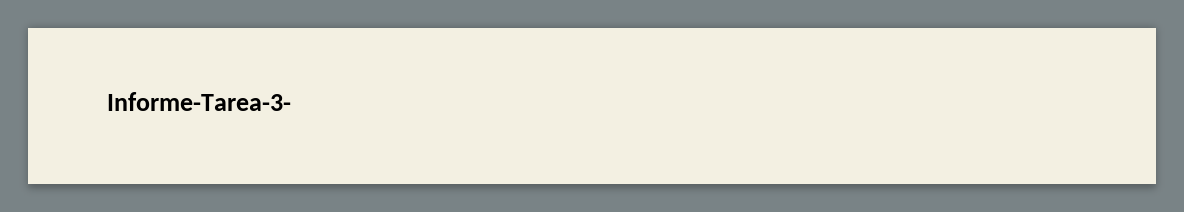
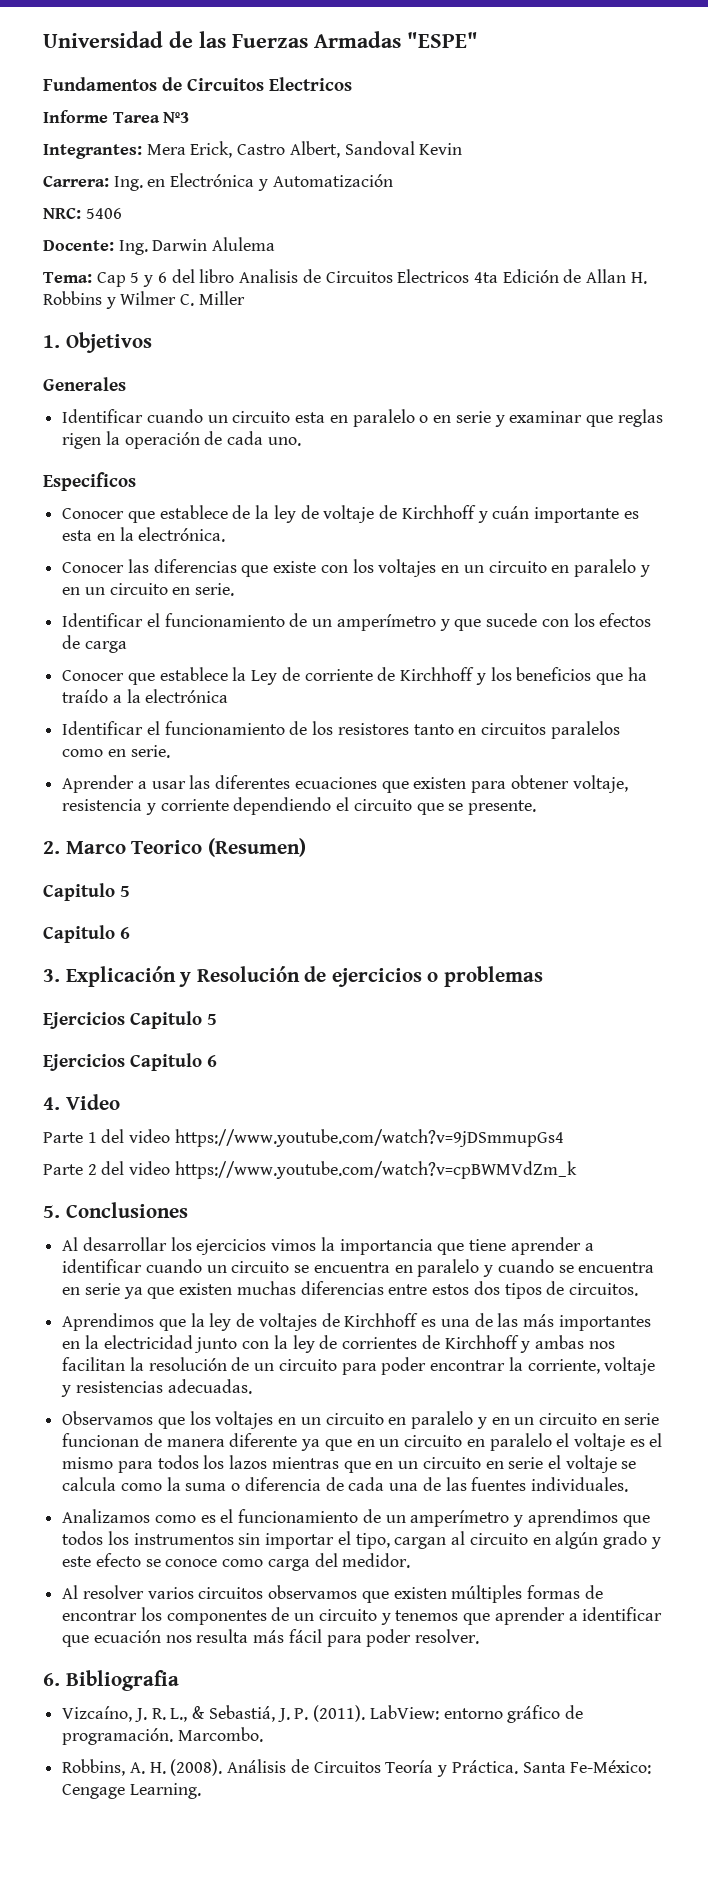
[107,92,291,111] Informe-Tarea-3- -> [43,31,478,48] [43,77,353,91] [43,110,190,123] [43,141,463,159] [43,173,393,191] [43,208,122,219] [43,237,276,255] [43,269,647,287] [43,291,245,309] [43,332,152,353] [43,377,126,391] [62,409,663,427] [62,431,301,449] [43,472,136,491] [62,505,639,523] [62,527,226,542] [62,559,650,577] [62,583,235,596] [62,613,652,631] [62,635,127,653] [62,667,647,685] [62,689,229,703] [62,721,620,739] [62,745,170,758] [62,775,628,793] [62,797,537,815] [43,838,306,857] [43,883,131,901] [43,925,131,943] [43,966,543,987] [43,1011,218,1029] [43,1053,218,1071] [43,1094,120,1110] [43,1129,564,1147] [43,1161,577,1179] [43,1202,188,1218] [62,1237,594,1255] [62,1259,655,1277] [62,1281,638,1299] [62,1313,651,1331] [62,1335,615,1353] [62,1357,656,1375] [61,1379,252,1397] [62,1411,660,1429] [62,1433,663,1451] [62,1455,637,1473] [62,1477,628,1492] [62,1509,650,1527] [62,1531,661,1549] [62,1553,411,1571] [62,1585,603,1603] [62,1607,663,1625] [62,1629,480,1647] [43,1670,179,1691] [62,1705,583,1723] [62,1727,263,1745] [62,1759,652,1777] [62,1783,201,1799] Universidad de las Fuerzas Armadas "ESPE" // Fundamentos de Circuitos Electricos // Informe Tarea Nº3 // Integrantes: Mera Erick, Castro Albert, Sandoval Kevin // Carrera: Ing. en Electrónica y Automatización // NRC: 5406 // Docente: Ing. Darwin Alulema // Tema: Cap 5 y 6 del libro Analisis de Circuitos Electricos 4ta Edición de Allan H. Robbins y Wilmer C. Miller // 1. Objetivos // Generales // Identificar cuando un circuito esta en paralelo o en serie y examinar que reglas rigen la operación de cada uno. // Especificos // Conocer que establece de la ley de voltaje de Kirchhoff y cuán importante es esta en la electrónica. // Conocer las diferencias que existe con los voltajes en un circuito en paralelo y en un circuito en serie. // Identificar el funcionamiento de un amperímetro y que sucede con los efectos de carga // Conocer que establece la Ley de corriente de Kirchhoff y los beneficios que ha traído a la electrónica // Identificar el funcionamiento de los resistores tanto en circuitos paralelos como en serie. // Aprender a usar las diferentes ecuaciones que existen para obtener voltaje, resistencia y corriente dependiendo el circuito que se presente. // 2. Marco Teorico (Resumen) // Capitulo 5 // Capitulo 6 // 3. Explicación y Resolución de ejercicios o problemas // Ejercicios Capitulo 5 // Ejercicios Capitulo 6 // 4. Video // Parte 1 del video https://www.youtube.com/watch?v=9jDSmmupGs4 // Parte 2 del video https://www.youtube.com/watch?v=cpBWMVdZm_k // 5. Conclusiones // Al desarrollar los ejercicios vimos la importancia que tiene aprender a identificar cuando un circuito se encuentra en paralelo y cuando se encuentra en serie ya que existen muchas diferencias entre estos dos tipos de circuitos. // Aprendimos que la ley de voltajes de Kirchhoff es una de las más importantes en la electricidad junto con la ley de corrientes de Kirchhoff y ambas nos facilitan la resolución de un circuito para poder encontrar la corriente, voltaje y resistencias adecuadas. // Observamos que los voltajes en un circuito en paralelo y en un circuito en serie funcionan de manera diferente ya que en un circuito en paralelo el voltaje es el mismo para todos los lazos mientras que en un circuito en serie el voltaje se calcula como la suma o diferencia de cada una de las fuentes individuales. // Analizamos como es el funcionamiento de un amperímetro y aprendimos que todos los instrumentos sin importar el tipo, cargan al circuito en algún grado y este efecto se conoce como carga del medidor. // Al resolver varios circuitos observamos que existen múltiples formas de encontrar los componentes de un circuito y tenemos que aprender a identificar que ecuación nos resulta más fácil para poder resolver. // 6. Bibliografia // Vizcaíno, J. R. L., & Sebastiá, J. P. (2011). LabView: entorno gráfico de programación. Marcombo. // Robbins, A. H. (2008). Análisis de Circuitos Teoría y Práctica. Santa Fe-México: Cengage Learning.

